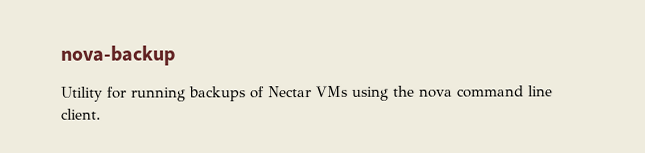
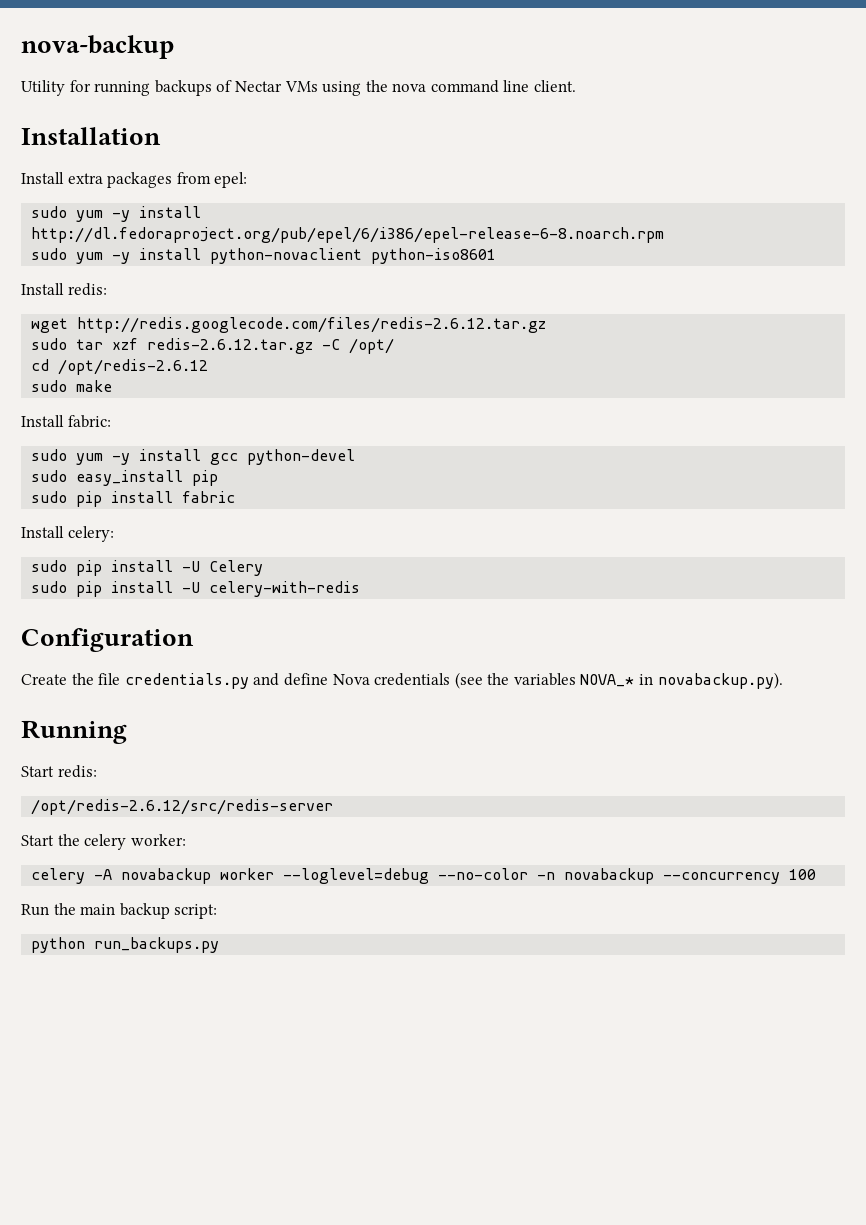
(101, 114) none -> [21,127,161,145] [21,172,248,188] [31,206,202,222] [31,227,665,243] [31,248,497,264] [21,283,107,296] [31,317,547,333] [31,338,395,354] [31,359,209,375] [31,380,113,392] [21,415,111,428] [31,449,356,465] [31,470,219,486] [31,491,236,507] [21,526,114,542] [31,560,264,576] [31,581,361,597] [21,628,194,652] [21,672,783,689] [21,720,127,744] [21,765,97,778] [31,799,334,815] [21,834,186,850] [31,868,817,884] [21,903,218,919] [31,937,220,953] // Installation // Install extra packages from epel: // sudo yum -y install http://dl.fedoraproject.org/pub/epel/6/i386/epel-release-6-8.noarch.rpm // sudo yum -y install python-novaclient python-iso8601 // Install redis: // wget http://redis.googlecode.com/files/redis-2.6.12.tar.gz // sudo tar xzf redis-2.6.12.tar.gz -C /opt/ // cd /opt/redis-2.6.12 // sudo make // Install fabric: // sudo yum -y install gcc python-devel // sudo easy_install pip // sudo pip install fabric // Install celery: // sudo pip install -U Celery // sudo pip install -U celery-with-redis // Configuration // Create the file credentials.py and define Nova credentials (see the variables NOVA_* in novabackup.py). // Running // Start redis: // /opt/redis-2.6.12/src/redis-server // Start the celery worker: // celery -A novabackup worker --loglevel=debug --no-color -n novabackup --concurrency 100 // Run the main backup script: // python run_backups.py

